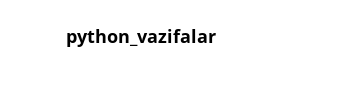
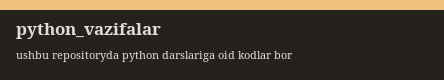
(216, 38) none -> [16,51,293,62] // ushbu repositoryda python darslariga oid kodlar bor

